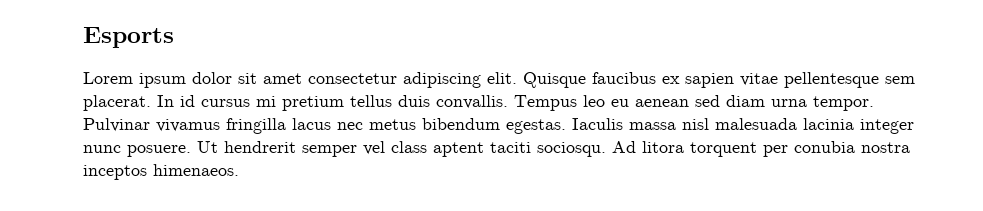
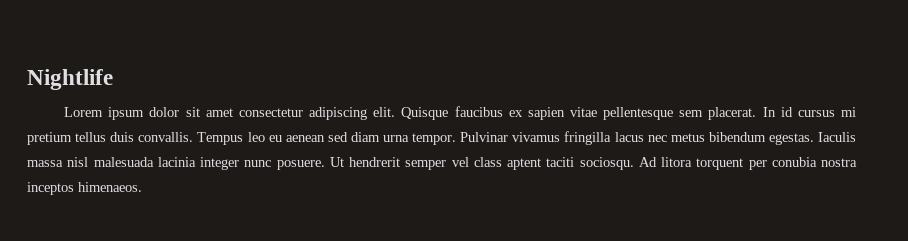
[83,27,174,48] Esports -> [27,69,113,90] Nightlife

